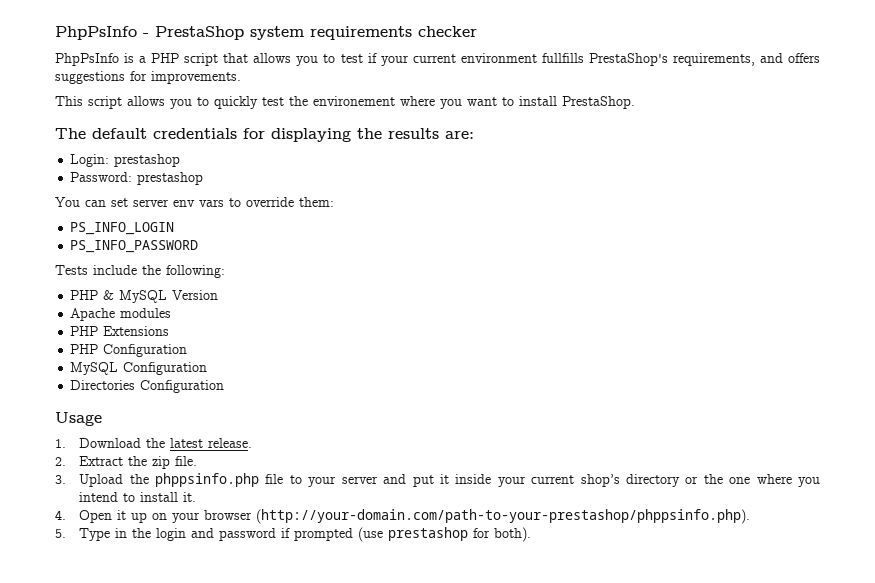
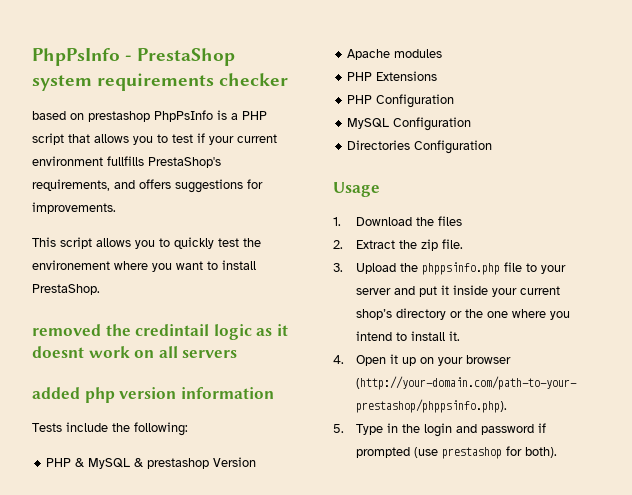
(477, 31) none -> [32,111,150,122] based on prestashop
[55,128,474,142] [70,154,181,167] [70,172,204,185] [55,197,334,207] [70,222,175,235] [70,240,199,253] The default credentials for displaying the results are: // Login: prestashop // Password: prestashop // You can set server env vars to override them: // PS_INFO_LOGIN // PS_INFO_PASSWORD -> [32,324,288,340] [32,346,238,358] [32,387,274,403] removed the credintail logic as it doesnt work on all servers // added php version information
(168, 296) none -> [134,458,210,469] & prestashop
[170,438,253,448] latest release. -> [438,216,463,226] files

